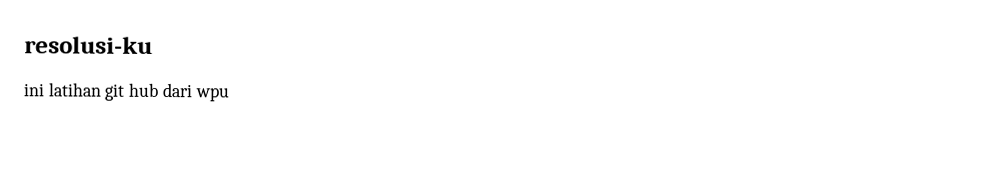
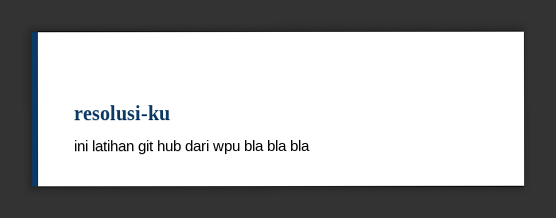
(229, 94) none -> [244,139,312,152] bla bla bla

